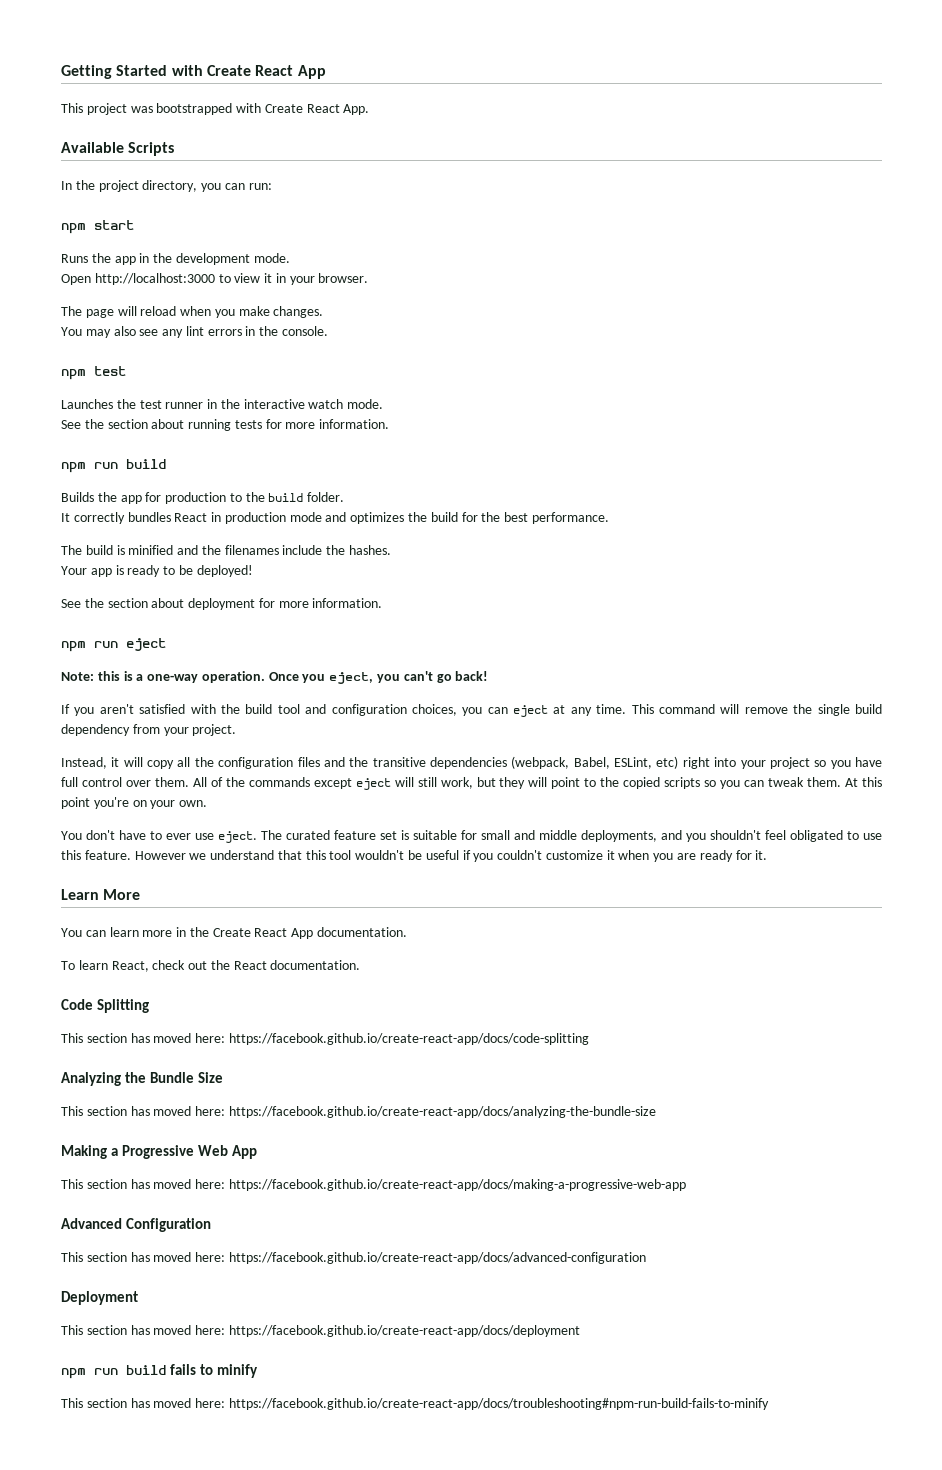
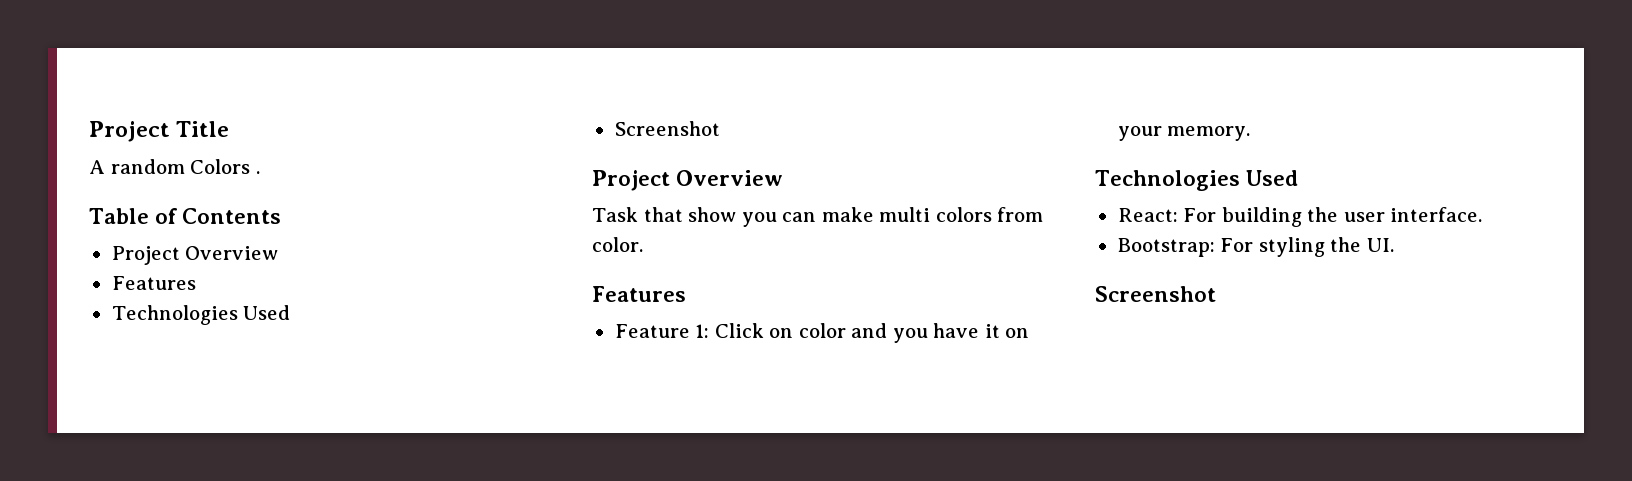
[61,65,326,79] [61,103,370,115] [61,142,175,156] [61,180,272,192] [61,220,134,234] [61,253,290,265] [61,273,369,285] [61,306,324,318] [61,326,329,338] [61,366,126,380] [61,399,384,409] [61,419,390,431] [61,459,166,473] [61,492,345,504] [61,512,609,524] [61,545,392,555] [61,565,253,577] [61,598,383,610] [61,638,166,652] [61,671,489,684] [61,704,883,717] [61,724,237,736] [61,756,883,769] [61,777,882,790] [61,797,208,809] [61,830,882,843] [61,850,768,862] [61,889,141,900] [61,927,408,939] [61,960,361,972] [61,999,149,1013] [61,1033,589,1045] [61,1072,223,1086] [61,1106,656,1118] [61,1145,257,1159] [61,1179,686,1191] [61,1218,211,1232] [61,1252,646,1264] [61,1291,138,1305] [61,1325,580,1337] [61,1364,258,1379] [61,1398,769,1410] Getting Started with Create React App // This project was bootstrapped with Create React App. // Available Scripts // In the project directory, you can run: // npm start // Runs the app in the development mode. // Open http://localhost:3000 to view it in your browser. // The page will reload when you make changes. // You may also see any lint errors in the console. // npm test // Launches the test runner in the interactive watch mode. // See the section about running tests for more information. // npm run build // Builds the app for production to the build folder. // It correctly bundles React in production mode and optimizes the build for the best performance. // The build is minified and the filenames include the hashes. // Your app is ready to be deployed! // See the section about deployment for more information. // npm run eject // Note: this is a one-way operation. Once you eject, you can't go back! // If you aren't satisfied with the build tool and configuration choices, you can eject at any time. This command will remove the single build dependency from your project. // Instead, it will copy all the configuration files and the transitive dependencies (webpack, Babel, ESLint, etc) right into your project so you have full control over them. All of the commands except eject will still work, but they will point to the copied scripts so you can tweak them. At this point you're on your own. // You don't have to ever use eject. The curated feature set is suitable for small and middle deployments, and you shouldn't feel obligated to use this feature. However we understand that this tool wouldn't be useful if you couldn't customize it when you are ready for it. // Learn More // You can learn more in the Create React App documentation. // To learn React, check out the React documentation. // Code Splitting // This section has moved here: https://facebook.github.io/create-react-app/docs/code-splitting // Analyzing the Bundle Size // This section has moved here: https://facebook.github.io/create-react-app/docs/analyzing-the-bundle-size // Making a Progressive Web App // This section has moved here: https://facebook.github.io/create-react-app/docs/making-a-progressive-web-app // Advanced Configuration // This section has moved here: https://facebook.github.io/create-react-app/docs/advanced-configuration // Deployment // This section has moved here: https://facebook.github.io/create-react-app/docs/deployment // npm run build fails to minify // This section has moved here: https://facebook.github.io/create-react-app/docs/troubleshooting#npm-run-build-fails-to-minify -> [89,121,230,142] [89,159,260,174] [89,208,282,224] [111,246,279,265] [111,276,196,290] [111,305,291,325] [614,121,720,136] [592,170,784,191] [592,207,1044,227] [592,237,643,252] [592,286,686,302] [614,323,1030,343] [1117,126,1251,141] [1095,170,1299,191] [1117,207,1483,227] [1117,237,1394,257] [1095,286,1216,302] Project Title // A random Colors . // Table of Contents // Project Overview // Features // Technologies Used // Screenshot // Project Overview // Task that show you can make multi colors from color. // Features // Feature 1: Click on color and you have it on your memory. // Technologies Used // React: For building the user interface. // Bootstrap: For styling the UI. // Screenshot

